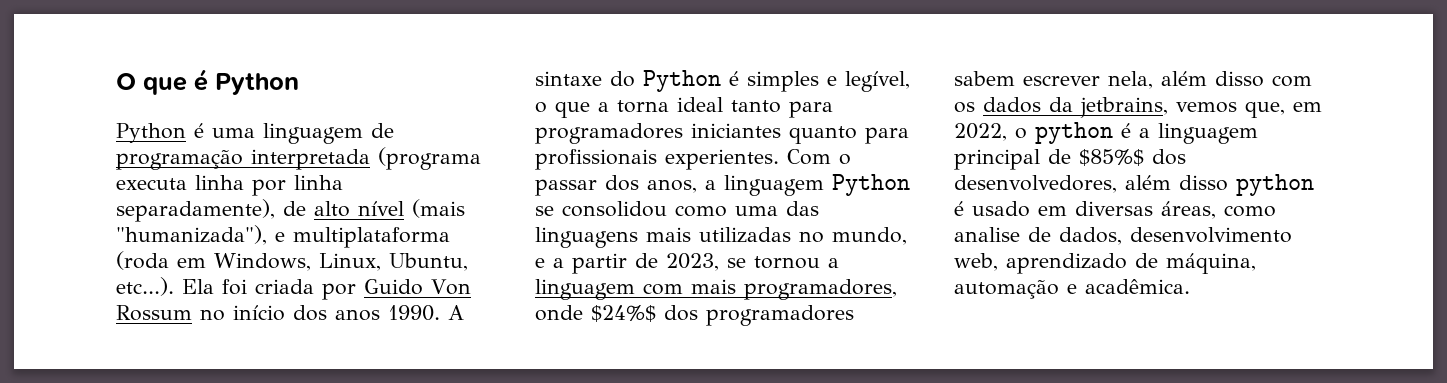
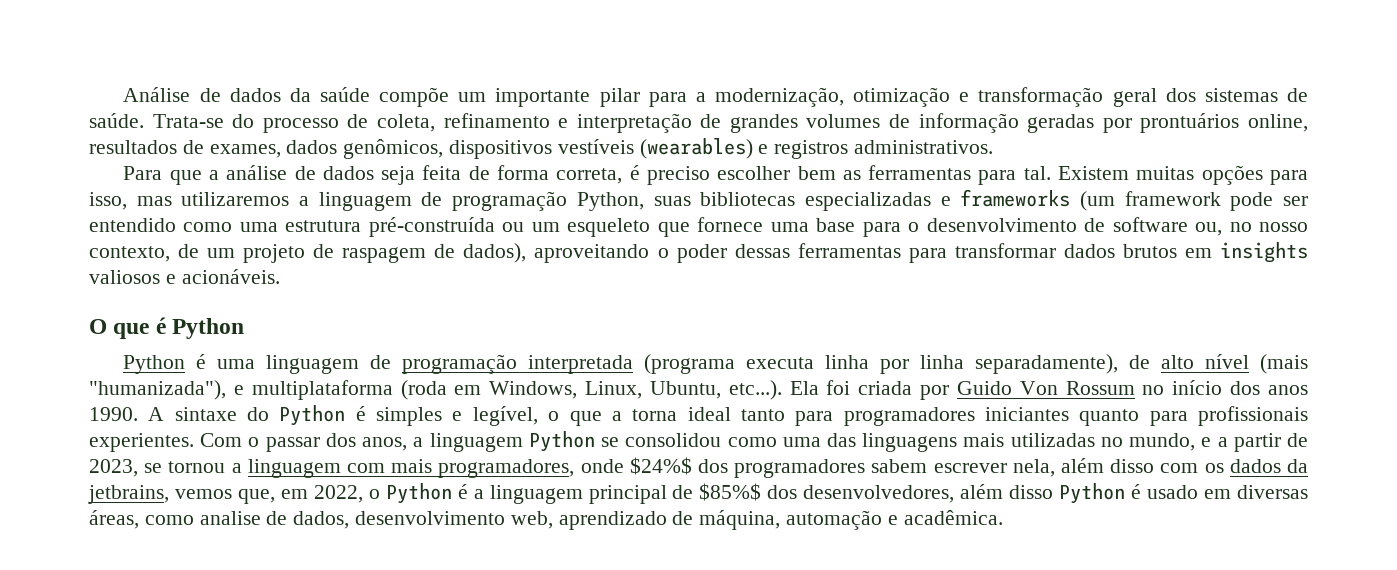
(116, 81) none -> [123,87,1309,107] [89,113,1308,133] [89,138,994,159] [123,165,1309,185] [89,189,1308,211] [89,217,1308,237] [89,242,1308,263] [89,269,280,284] Análise de dados da saúde compõe um importante pilar para a modernização, otimização e transformação geral dos sistemas de saúde. Trata-se do processo de coleta, refinamento e interpretação de grandes volumes de informação geradas por prontuários online, resultados de exames, dados genômicos, dispositivos vestíveis (wearables) e registros administrativos. // Para que a análise de dados seja feita de forma correta, é preciso escolher bem as ferramentas para tal. Existem muitas opções para isso, mas utilizaremos a linguagem de programação Python, suas bibliotecas especializadas e frameworks (um framework pode ser entendido como uma estrutura pré-construída ou um esqueleto que fornece uma base para o desenvolvimento de software ou, no nosso contexto, de um projeto de raspagem de dados), aproveitando o poder dessas ferramentas para transformar dados brutos em insights valiosos e acionáveis. //
[1035,122,1113,144] python -> [385,483,452,504] Python
[1236,174,1314,196] python -> [1059,483,1126,504] Python

